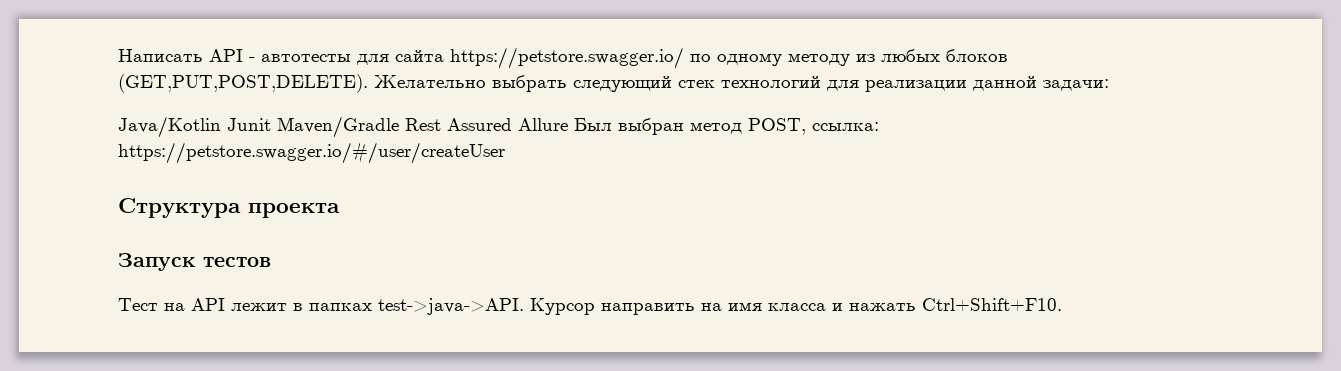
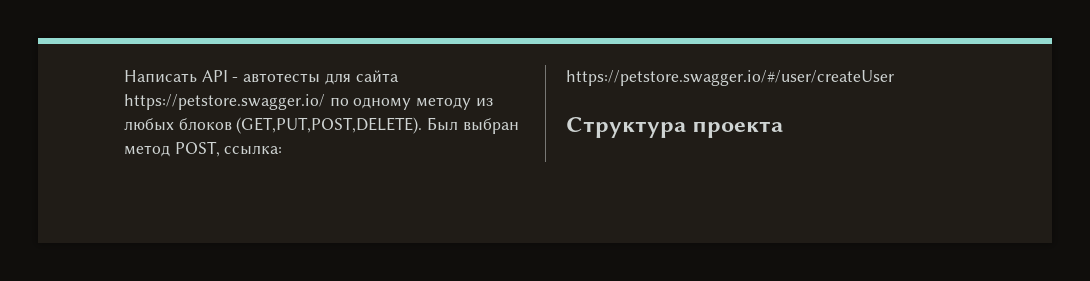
[374,75,1109,92] [118,116,568,138] Желательно выбрать следующий стек технологий для реализации данной задачи: // Java/Kotlin Junit Maven/Gradle Rest Assured Allure -> (423, 125) none
[118,253,271,271] [118,298,1062,315] // Запуск тестов // Тест на API лежит в папках test->java->API. Курсор направить на имя класса и нажать Ctrl+Shift+F10. -> (784, 129) none

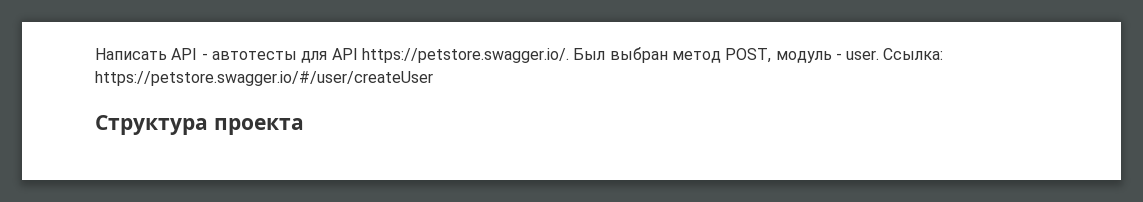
[355,70,399,82] [124,94,494,110] [124,117,519,134] [124,141,283,157] сайта https://petstore.swagger.io/ по одному методу из любых блоков (GET,PUT,POST,DELETE). Был выбран метод POST, ссылка: -> [331,47,944,63] API https://petstore.swagger.io/. Был выбран метод POST, модуль - user. Ссылка:

